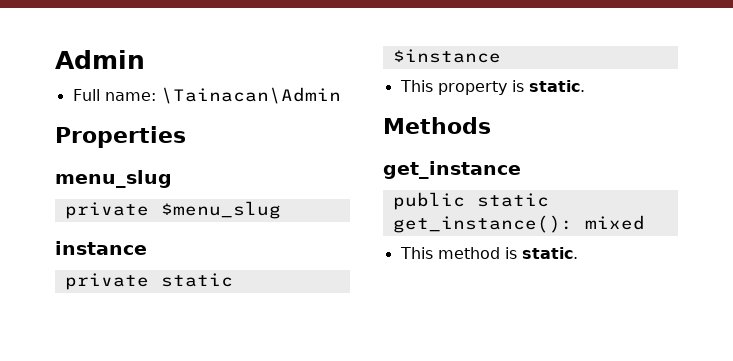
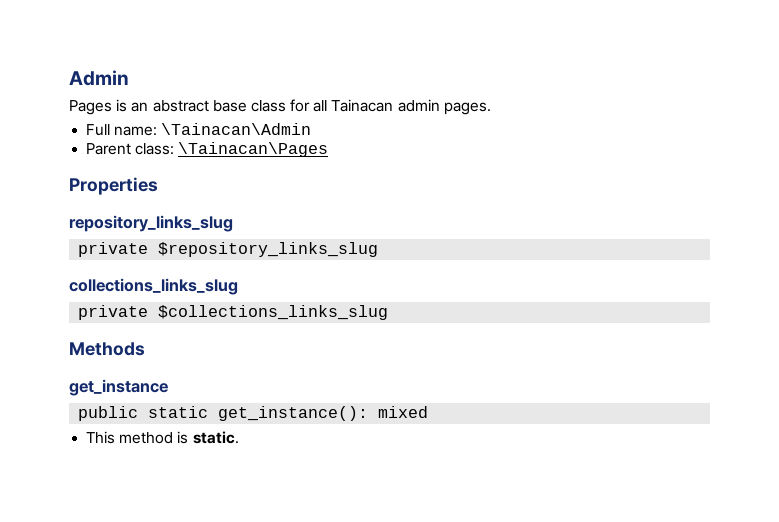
(145, 59) none -> [69,99,491,115] // Pages is an abstract base class for all Tainacan admin pages.
(341, 95) none -> [86,142,329,157] // Parent class: \Tainacan\Pages
[55,170,172,188] [64,201,281,219] [55,241,147,255] [64,273,233,290] [392,49,501,63] [399,80,585,95] menu_slug // private $menu_slug // instance // private static $instance // This property is static. -> [69,215,233,232] [78,242,379,257] [69,278,238,295] [78,305,389,320] repository_links_slug // private $repository_links_slug // collections_links_slug // private $collections_links_slug

